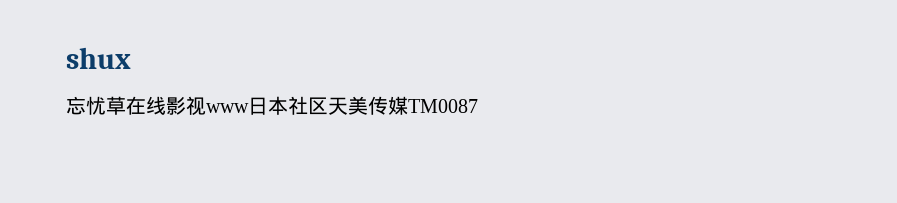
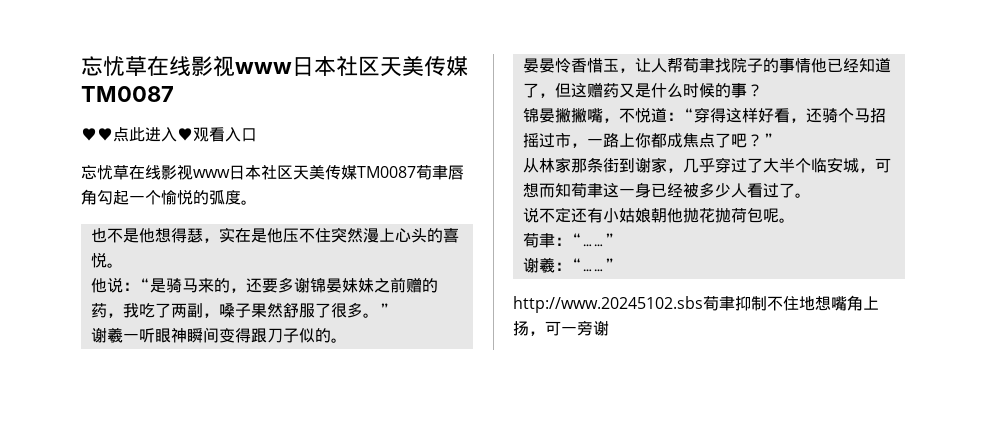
[66,47,131,69] shux -> [81,56,468,77] [81,86,174,102] [81,127,257,142] 忘忧草在线影视www日本社区天美传媒TM0087 // ♥♥点此进入♥观看入口
(478, 106) none -> [416,165,464,180] [81,189,257,205] [90,227,459,243] [90,252,123,268] [90,277,438,293] [90,302,390,318] [90,327,347,343] [522,58,891,73] [522,82,763,98] [522,107,886,123] [522,132,774,148] [522,157,891,173] [522,182,811,198] [522,207,795,223] [522,233,615,248] [522,257,615,273] [513,295,879,313] [513,320,609,336] 荀聿唇角勾起一个愉悦的弧度。 // 也不是他想得瑟，实在是他压不住突然漫上心头的喜悦。 // 他说：“是骑马来的，还要多谢锦晏妹妹之前赠的药，我吃了两副，嗓子果然舒服了很多。” // 谢羲一听眼神瞬间变得跟刀子似的。 // 晏晏怜香惜玉，让人帮荀聿找院子的事情他已经知道了，但这赠药又是什么时候的事？ // 锦晏撇撇嘴，不悦道：“穿得这样好看，还骑个马招摇过市，一路上你都成焦点了吧？” // 从林家那条街到谢家，几乎穿过了大半个临安城，可想而知荀聿这一身已经被多少人看过了。 // 说不定还有小姑娘朝他抛花抛荷包呢。 // 荀聿：“……” // 谢羲：“……” // http://www.20245102.sbs荀聿抑制不住地想嘴角上扬，可一旁谢

